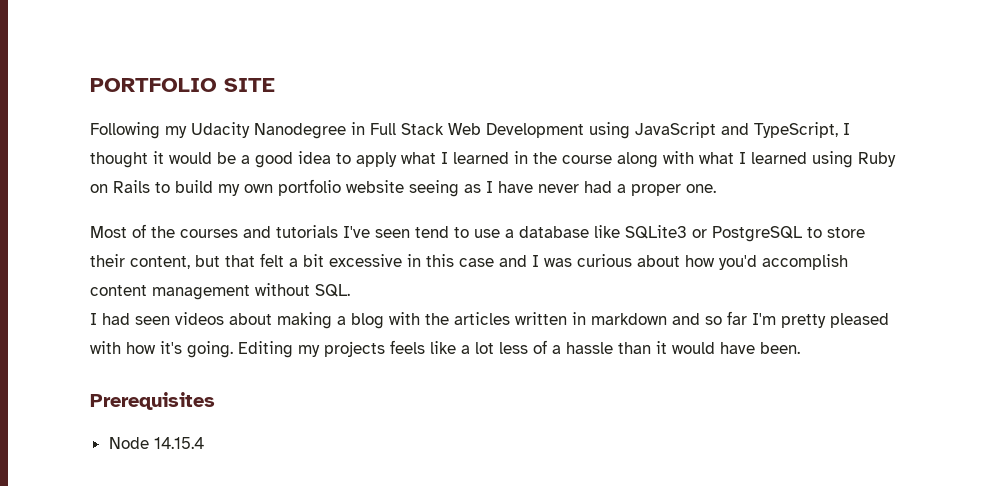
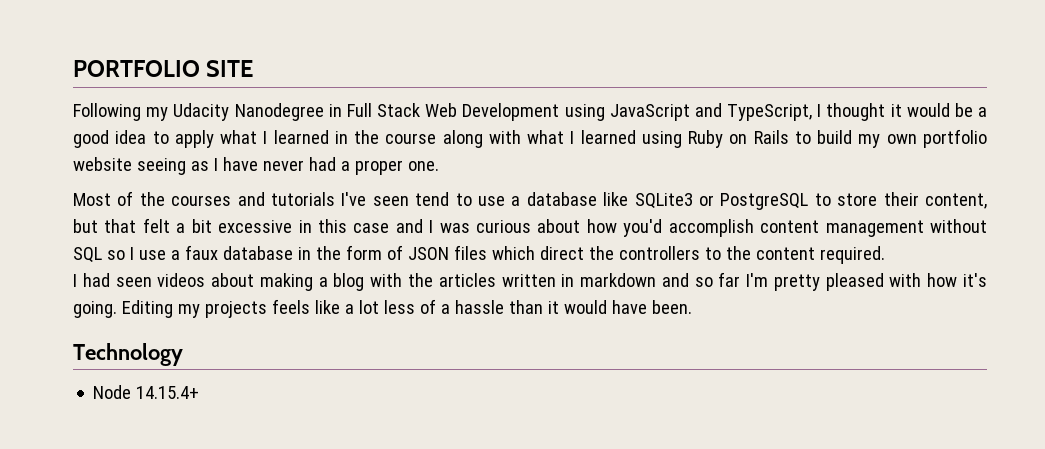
[315,284,350,297] SQL. -> [73,245,885,264] SQL so I use a faux database in the form of JSON files which direct the controllers to the content required.
[90,392,215,410] Prerequisites -> [73,343,183,366] Technology
[153,437,204,449] 14.15.4 -> [136,386,200,399] 14.15.4+

